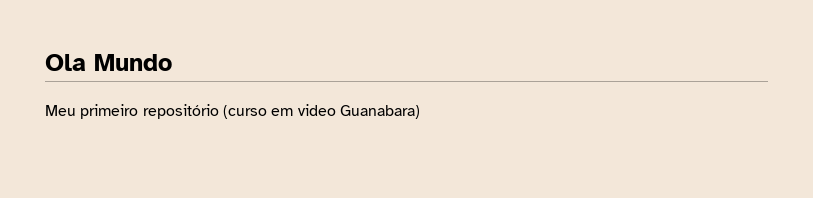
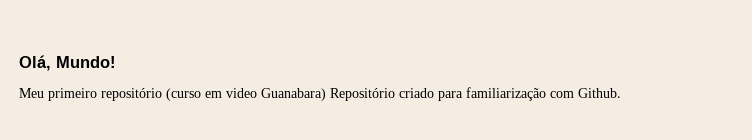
[45,54,172,71] Ola Mundo -> [19,55,116,71] Olá, Mundo!
(420, 112) none -> [330,87,621,101] Repositório criado para familiarização com Github.

